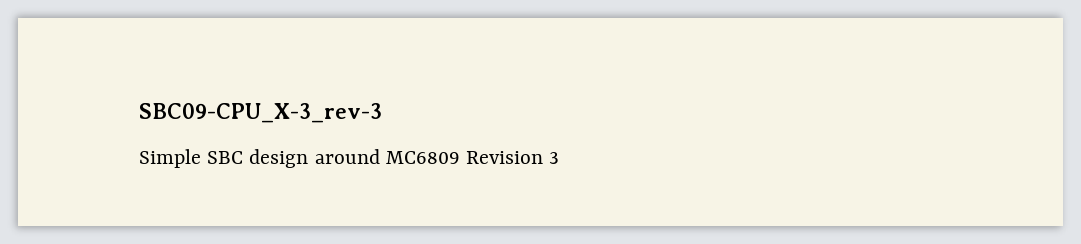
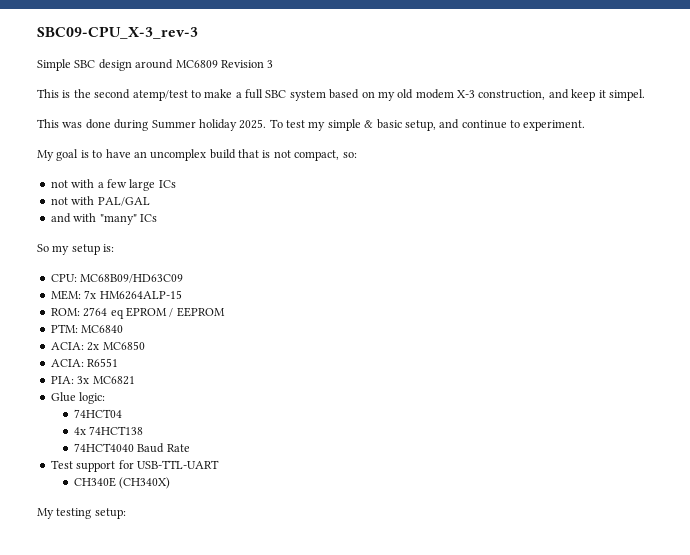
(560, 158) none -> [37,89,645,101] [37,119,586,131] [37,149,357,161] [50,179,176,191] [50,196,150,206] [50,213,157,225] [37,244,115,255] [50,274,184,283] [50,290,182,300] [50,307,225,319] [50,324,124,333] [50,341,145,351] [50,358,119,367] [50,376,135,385] [50,392,106,404] [73,409,122,418] [73,426,144,435] [73,443,190,453] [50,460,219,472] [73,477,171,489] [37,508,126,519] // This is the second atemp/test to make a full SBC system based on my old modem X-3 construction, and keep it simpel. // This was done during Summer holiday 2025. To test my simple & basic setup, and continue to experiment. // My goal is to have an uncomplex build that is not compact, so: // not with a few large ICs // not with PAL/GAL // and with "many" ICs // So my setup is: // CPU: MC68B09/HD63C09 // MEM: 7x HM6264ALP-15 // ROM: 2764 eq EPROM / EEPROM // PTM: MC6840 // ACIA: 2x MC6850 // ACIA: R6551 // PIA: 3x MC6821 // Glue logic: // 74HCT04 // 4x 74HCT138 // 74HCT4040 Baud Rate // Test support for USB-TTL-UART // CH340E (CH340X) // My testing setup:

